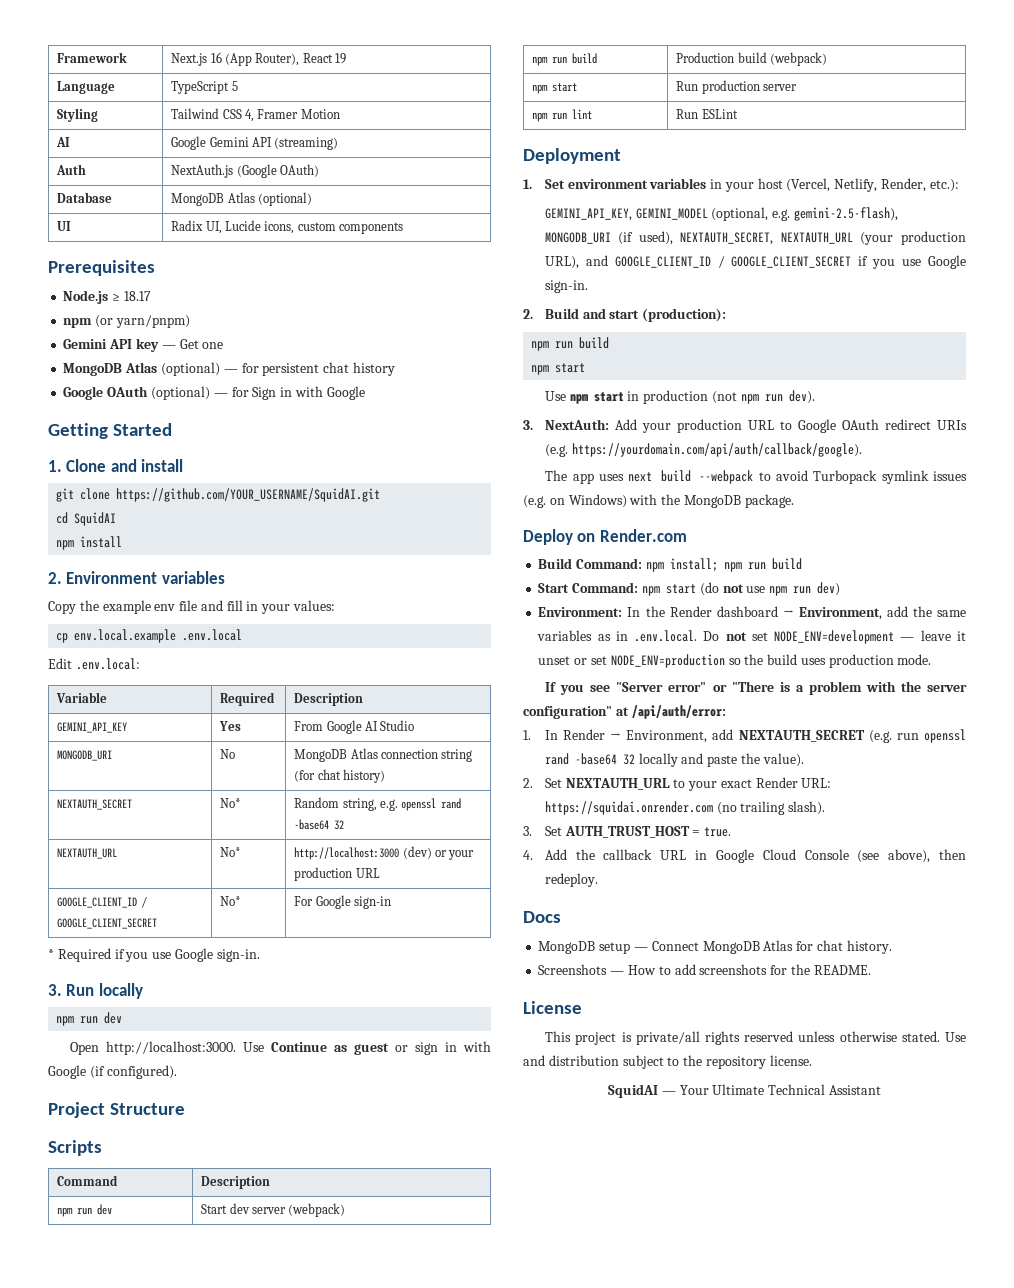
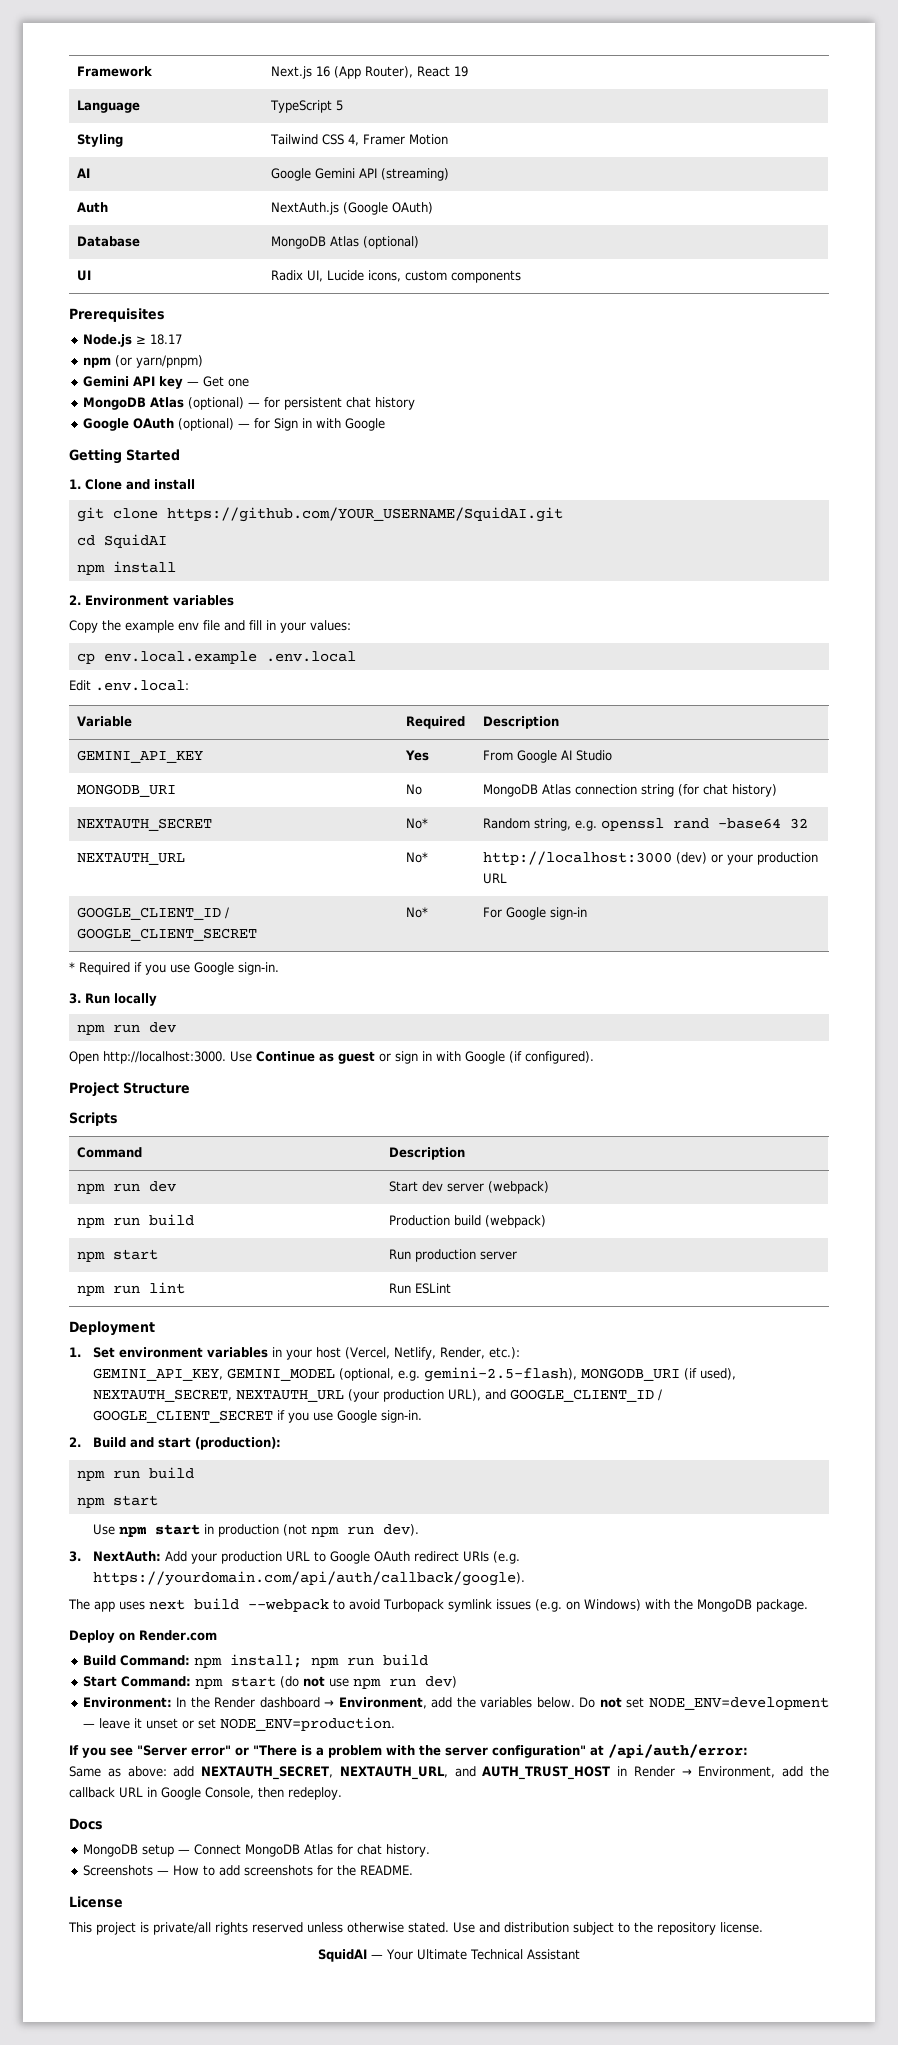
[937,610,966,617] [537,630,698,642] same variables as in .env.local. -> [480,1697,575,1708] variables below.
[610,654,932,668] NODE_ENV=production so the build uses production mode. -> [219,1717,395,1731] NODE_ENV=production.
[523,729,966,743] [544,753,804,767] [523,777,832,791] [544,801,826,815] [523,826,732,838] [523,849,567,860] 1. In Render → Environment, add NEXTAUTH_SECRET (e.g. run openssl rand -base64 32 locally and paste the value). // 2. Set NEXTAUTH_URL to your exact Render URL: https://squidai.onrender.com (no trailing slash). // 3. Set AUTH_TRUST_HOST = true. // 4. Add -> [69,1766,804,1780] Same as above: add NEXTAUTH_SECRET, NEXTAUTH_URL, and AUTH_TRUST_HOST in Render → Environment, add
[762,849,931,863] Cloud Console (see above), -> [205,1787,254,1799] Console,

